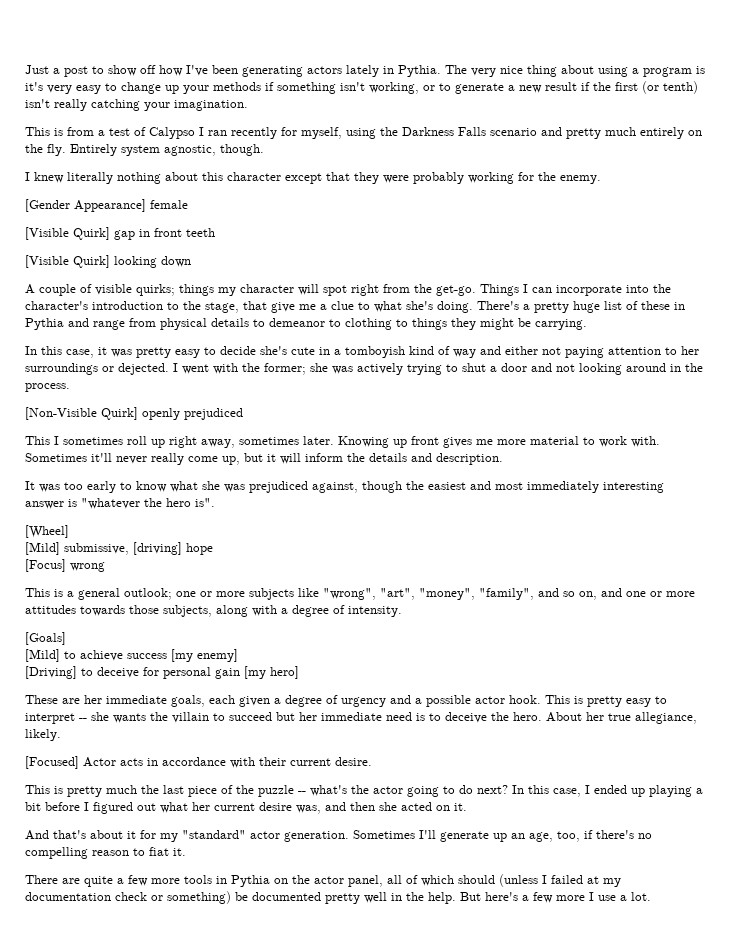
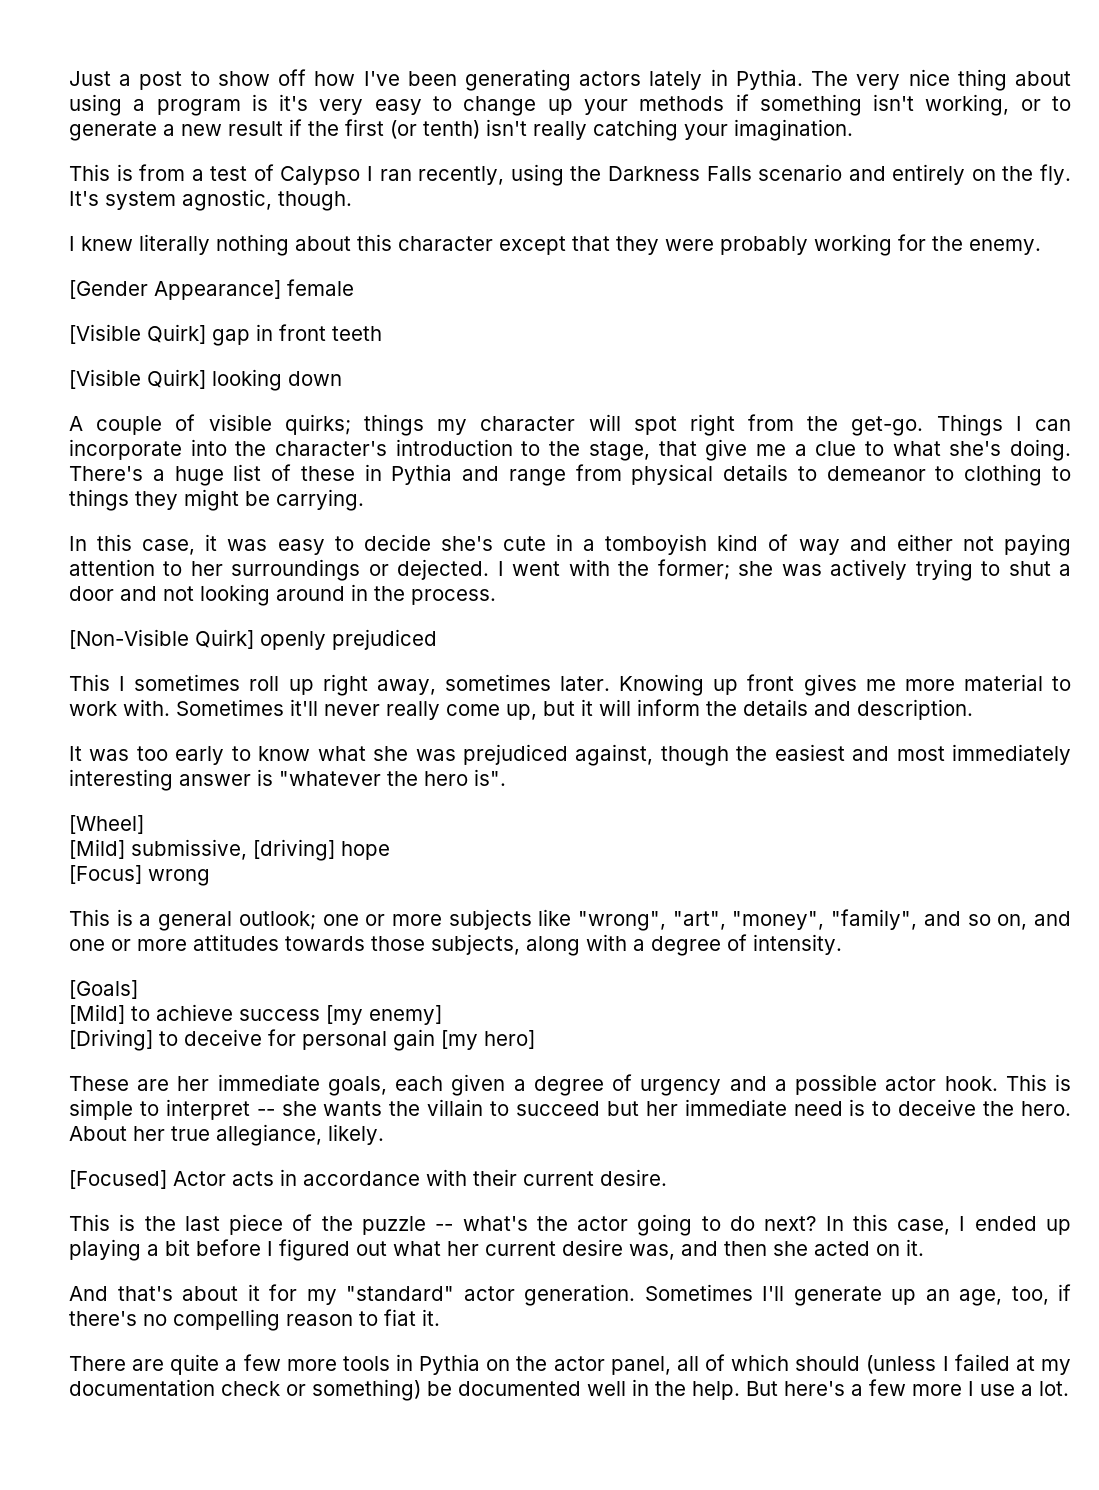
[231,127,342,139] recently for myself, -> [418,166,505,185] recently,
[566,127,636,139] pretty much -> (886, 173) none
[70,144,117,156] Entirely -> [69,191,99,206] It's
[534,302,569,313] pretty -> (165, 475) none
[136,347,171,358] pretty -> (268, 545) none
[587,696,651,707] pretty easy -> [69,1099,133,1120] simple
[67,785,137,797] pretty much -> (136, 1222) none
[325,893,360,904] pretty -> (581, 1388) none

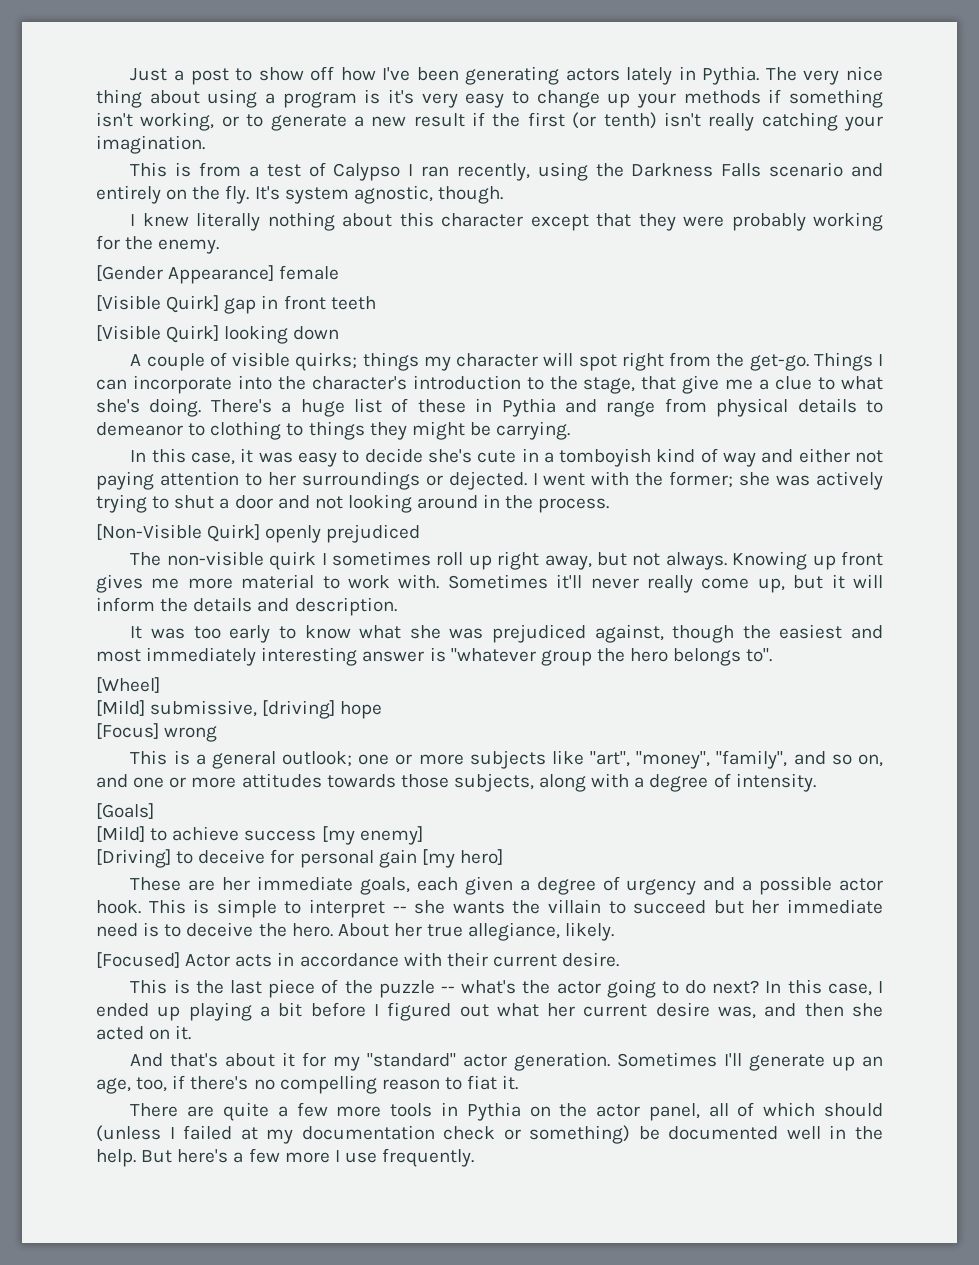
[69,674,110,691] This -> [130,551,317,570] The non-visible quirk
[444,674,610,691] sometimes later. -> [597,552,727,570] but not always.
(381, 778) none -> [540,650,592,666] group
[474,769,506,786] is". -> [673,648,773,666] belongs to".
[578,911,667,931] "wrong", -> (584, 757) none
[1021,1381,1069,1396] a lot. -> [382,1148,475,1167] frequently.

